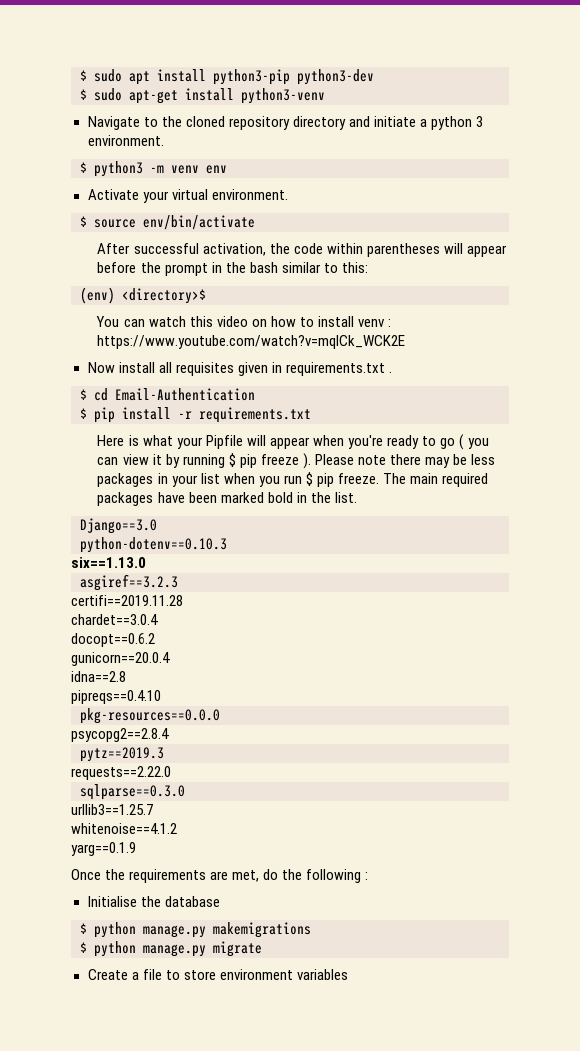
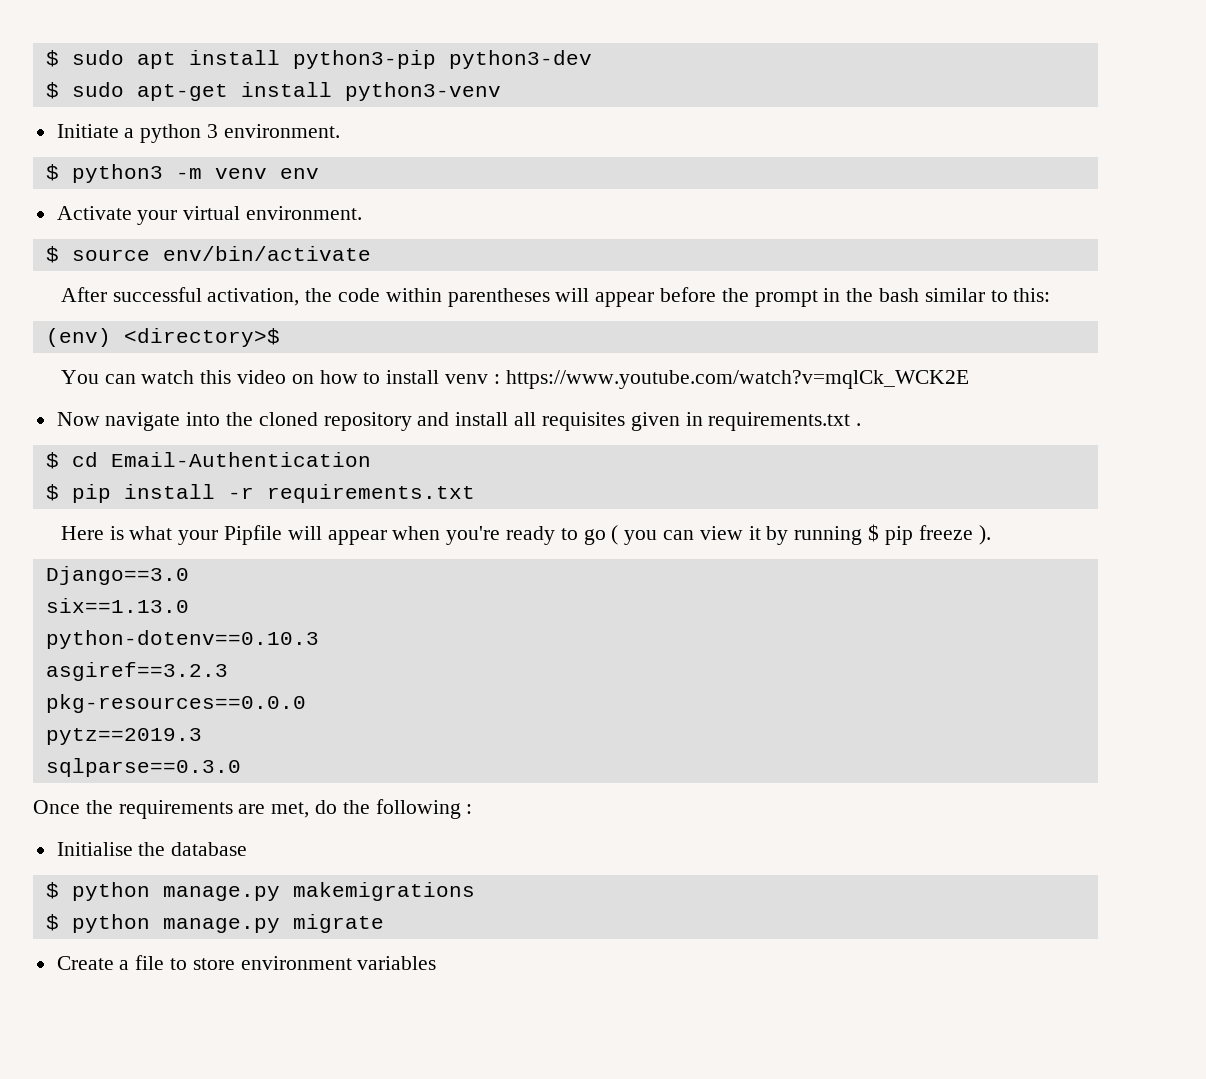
[87,116,416,130] Navigate to the cloned repository directory and initiate -> [56,124,119,138] Initiate
(115, 367) none -> [105,412,450,431] navigate into the cloned repository and
[314,454,496,468] [97,472,489,487] [97,492,357,506] Please note there may be less packages in your list when you run $ pip freeze. The main required packages have been marked bold in the list. -> (991, 535) none
(157, 526) none -> [45,598,189,613] // six==1.13.0
[71,557,146,568] // six==1.13.0 -> (319, 639) none
[71,595,183,606] [71,614,158,625] [71,633,155,647] [71,652,170,666] [71,671,126,682] [71,690,161,704] // certifi==2019.11.28 // chardet==3.0.4 // docopt==0.6.2 // gunicorn==20.0.4 // idna==2.8 // pipreqs==0.4.10 -> (228, 671) none
[71,728,169,742] // psycopg2==2.8.4 -> (306, 703) none
[71,766,171,780] // requests==2.22.0 -> (202, 736) none
[71,804,153,815] [71,823,177,834] [71,842,136,856] // urllib3==1.25.7 // whitenoise==4.1.2 // yarg==0.1.9 -> (241, 767) none

